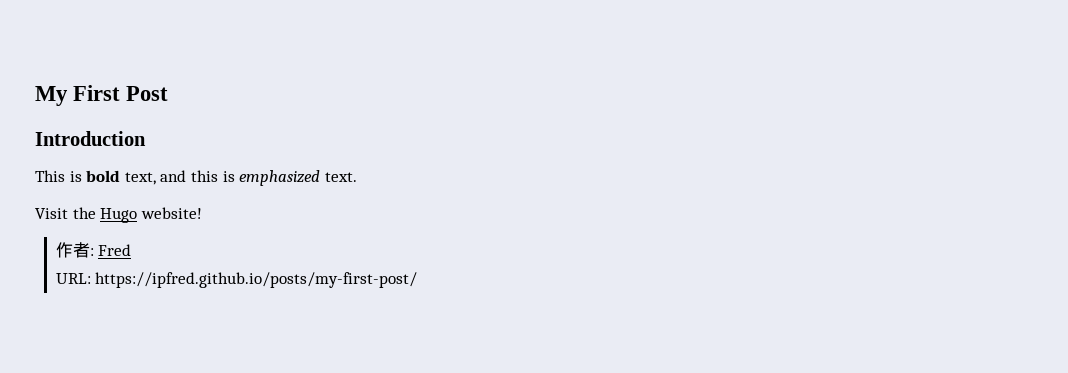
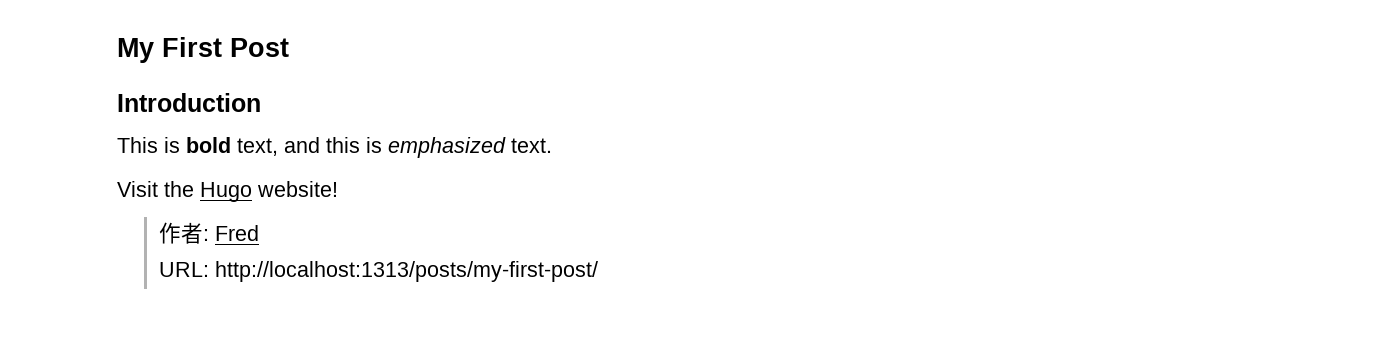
[95,272,418,288] https://ipfred.github.io/posts/my-first-post/ -> [214,261,598,282] http://localhost:1313/posts/my-first-post/

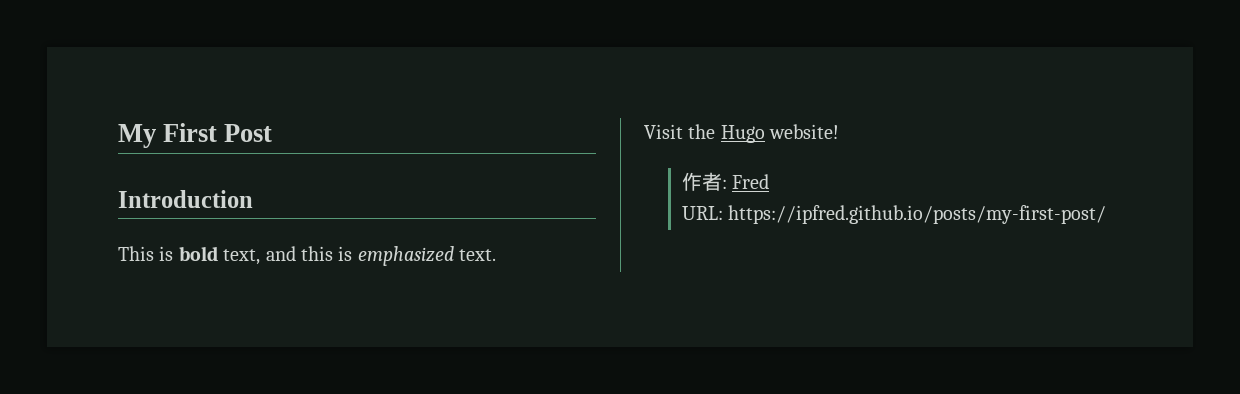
[214,261,598,282] http://localhost:1313/posts/my-first-post/ -> [728,205,1107,224] https://ipfred.github.io/posts/my-first-post/

